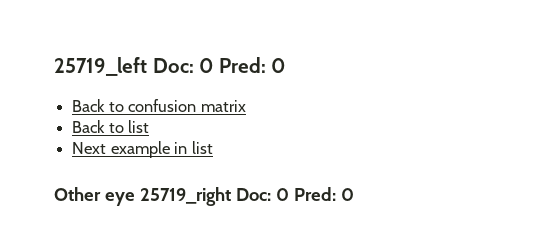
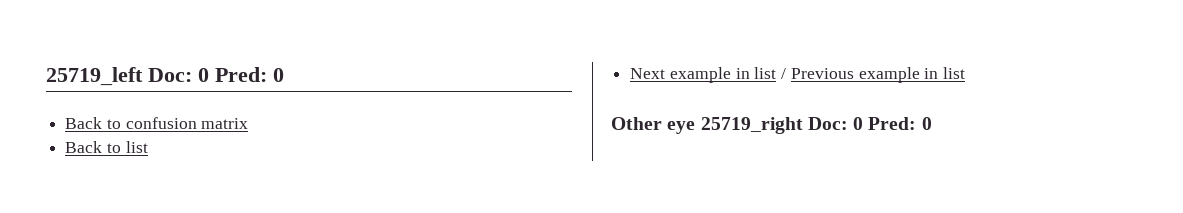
(213, 147) none -> [781,67,966,83] / Previous example in list

